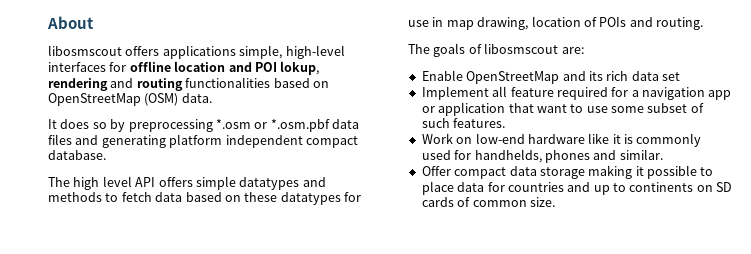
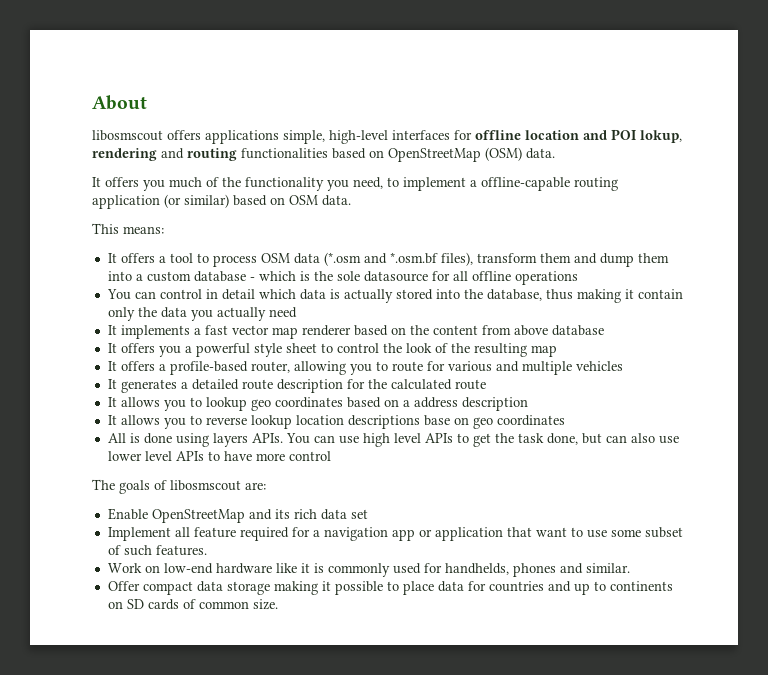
[60,119,359,132] [48,134,358,148] [48,150,106,160] [48,176,326,190] [48,192,361,205] [408,16,703,30] does so by preprocessing *.osm or *.osm.pbf data files and generating platform independent compact database. // The high level API offers simple datatypes and methods to fetch data based on these datatypes for use in map drawing, location of POIs and routing. -> [105,177,618,191] [92,194,351,209] [92,223,164,234] [107,252,669,267] [107,271,578,285] [106,289,683,303] [107,307,297,321] [107,325,604,339] [107,343,557,357] [107,361,623,375] [107,379,486,393] [107,397,528,411] [107,415,565,429] [107,433,679,447] [107,451,331,461] offers you much of the functionality you need, to implement a offline-capable routing application (or similar) based on OSM data. // This means: // It offers a tool to process OSM data (*.osm and *.osm.bf files), transform them and dump them into a custom database - which is the sole datasource for all offline operations // You can control in detail which data is actually stored into the database, thus making it contain only the data you actually need // It implements a fast vector map renderer based on the content from above database // It offers you a powerful style sheet to control the look of the resulting map // It offers a profile-based router, allowing you to route for various and multiple vehicles // It generates a detailed route description for the calculated route // It allows you to lookup geo coordinates based on a address description // It allows you to reverse lookup location descriptions base on geo coordinates // All is done using layers APIs. You can use high level APIs to get the task done, but can also use lower level APIs to have more control

